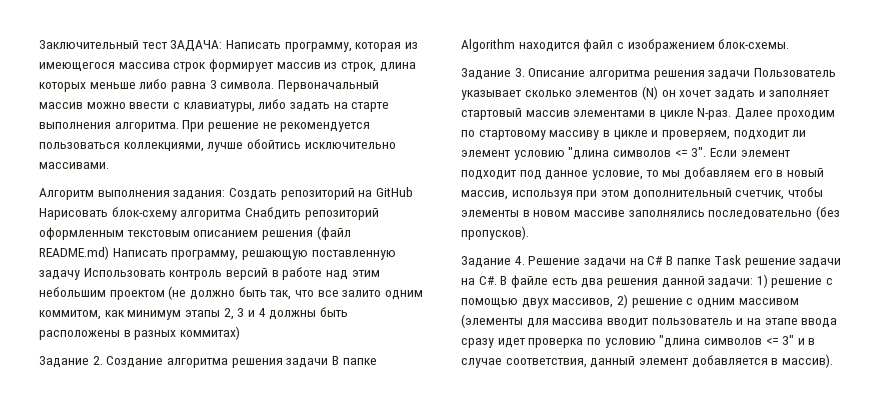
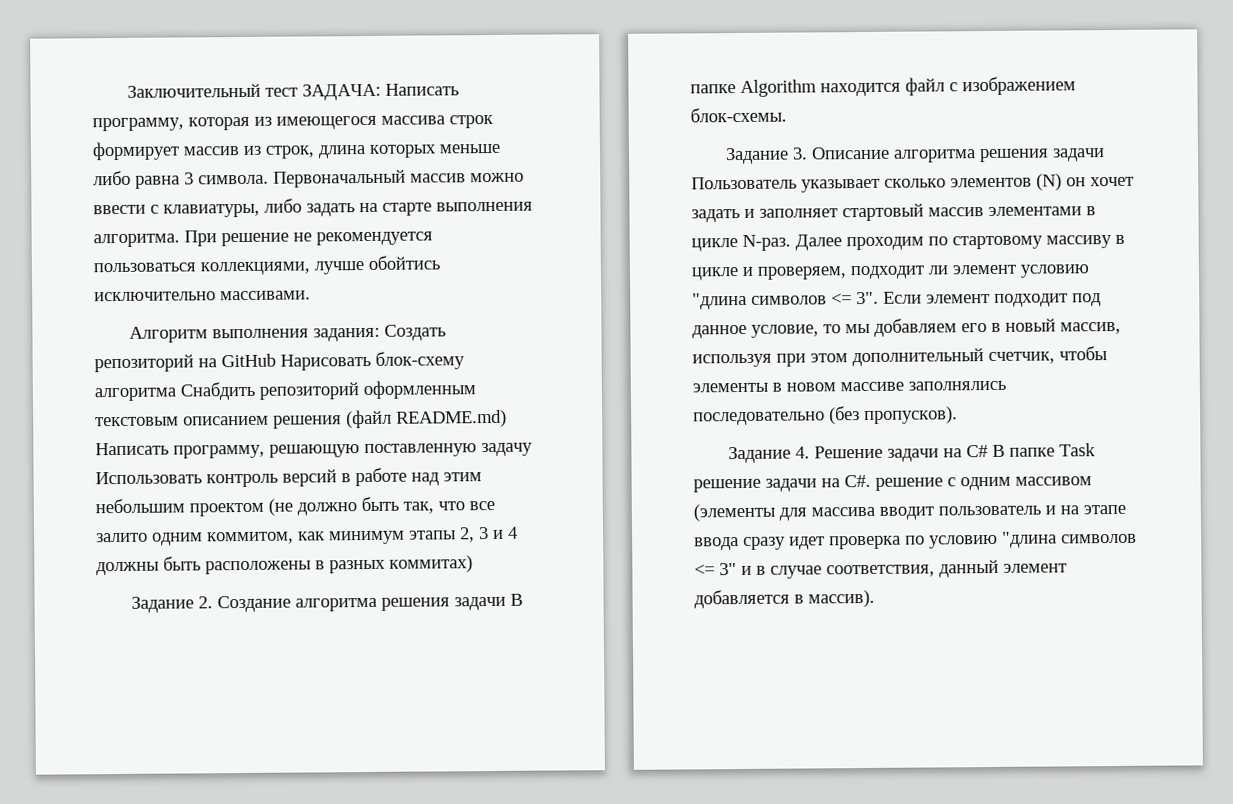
[500,274,834,288] [461,294,628,308] В файле есть два решения данной задачи: 1) решение с помощью двух массивов, 2) -> (871, 481) none

